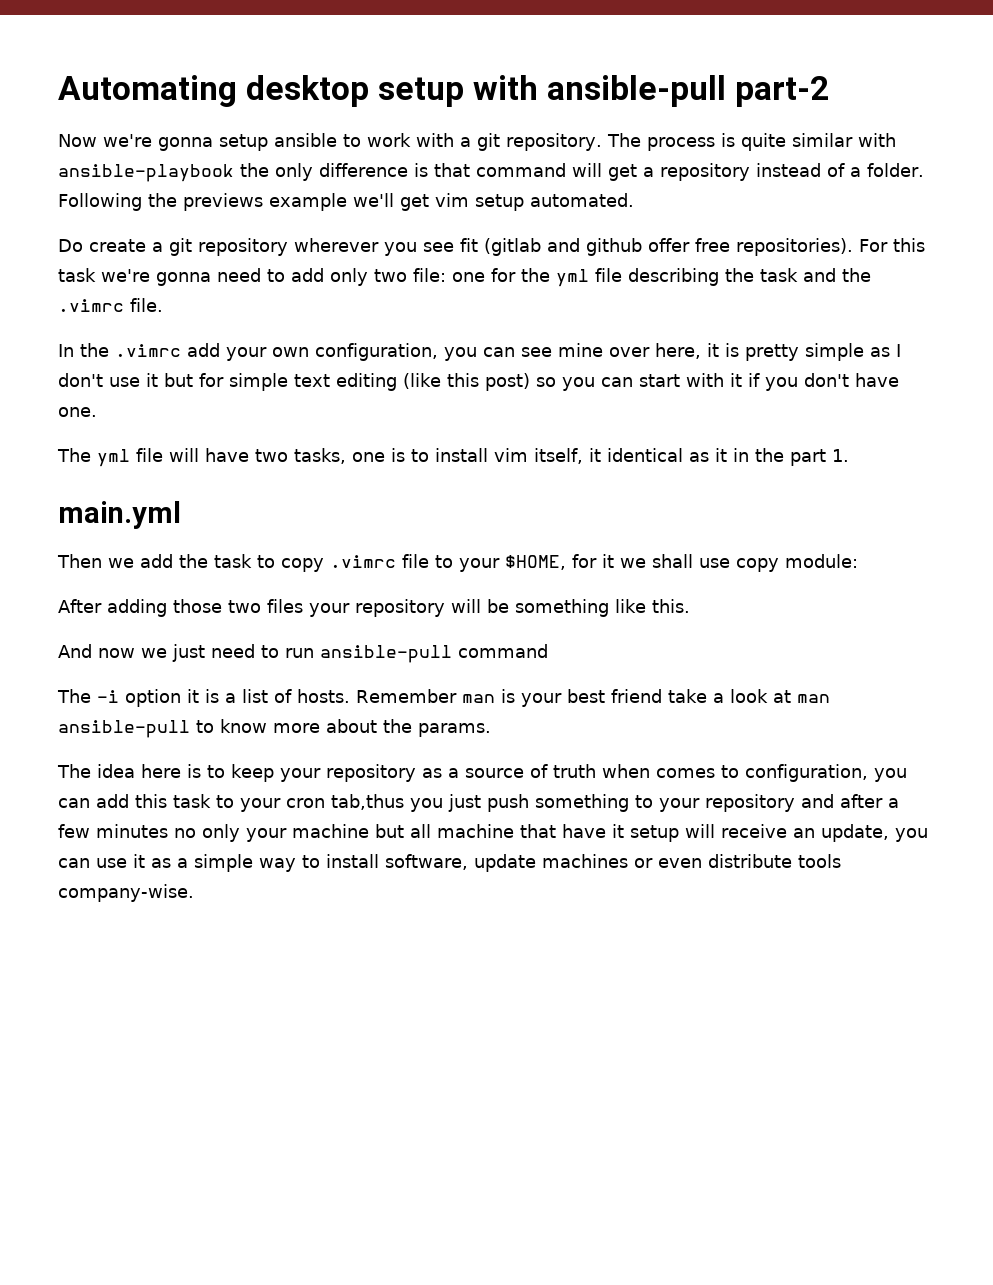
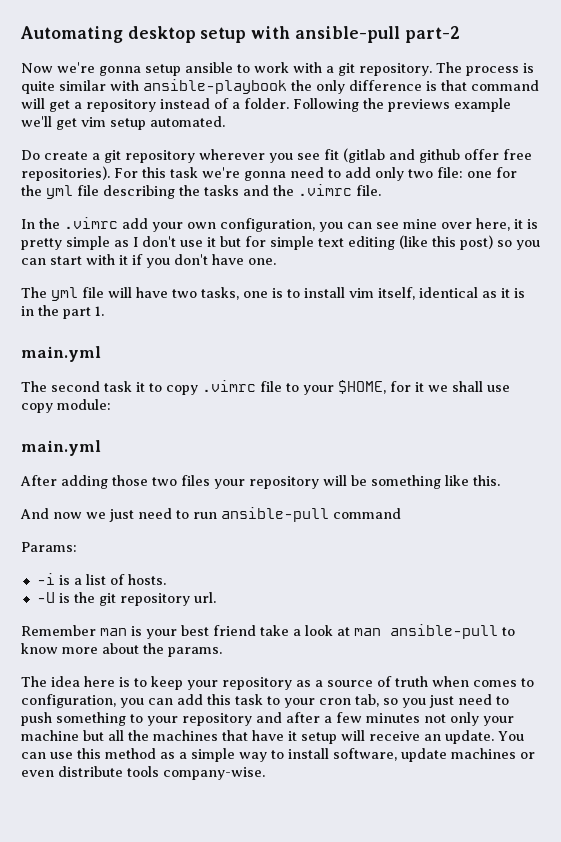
[760,268,798,282] task -> [204,185,239,196] tasks
[589,448,601,462] it -> (415, 293) none
(727, 455) none -> [514,288,525,298] is
[57,554,252,568] Then we add the task -> [21,381,145,392] The second task it
(858, 561) none -> [21,440,101,456] // main.yml
[57,689,199,707] The -i option it -> [21,542,77,552] [36,573,55,585] Params: // -i
(350, 696) none -> [36,592,216,606] // -U is the git repository url. //
[331,794,481,812] tab,thus you just -> [355,694,509,708] tab, so you just need to
[174,828,196,838] no -> [424,714,446,723] not
[437,824,514,838] machine -> [128,730,218,741] the machines
[821,824,928,842] [58,854,145,868] update, you can use it -> [445,730,524,744] [21,748,156,759] update. You can use this method

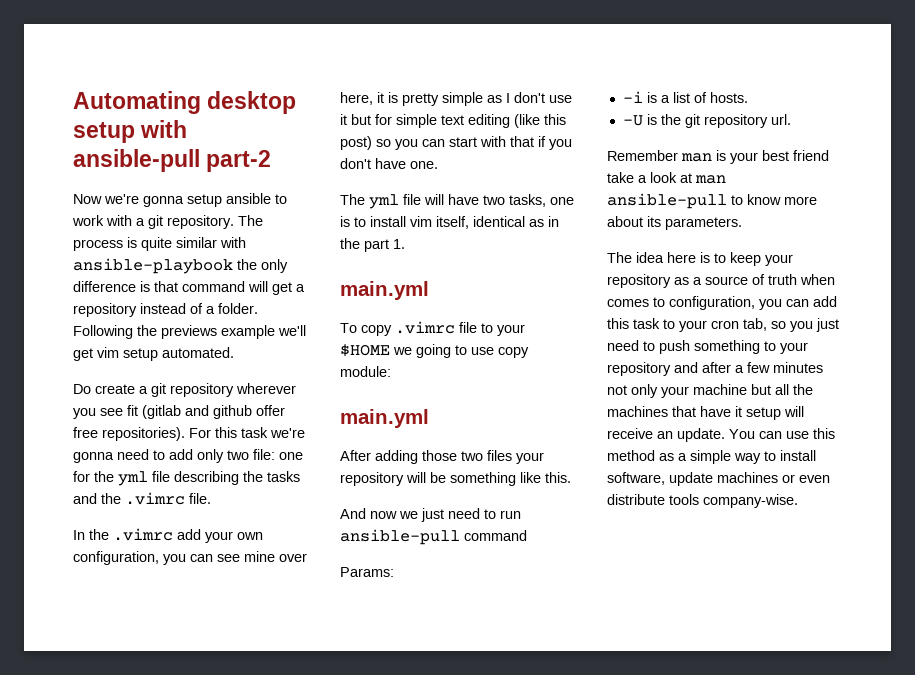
[119,255,128,265] it -> [510,136,534,147] that
[501,288,525,298] it is -> (544, 223) none
[21,381,162,392] The second task it to -> [340,323,357,333] To
[338,380,483,394] $HOME, for it we shall -> [340,344,467,358] $HOME we going to
[143,643,222,657] the params. -> [647,216,742,230] its parameters.

